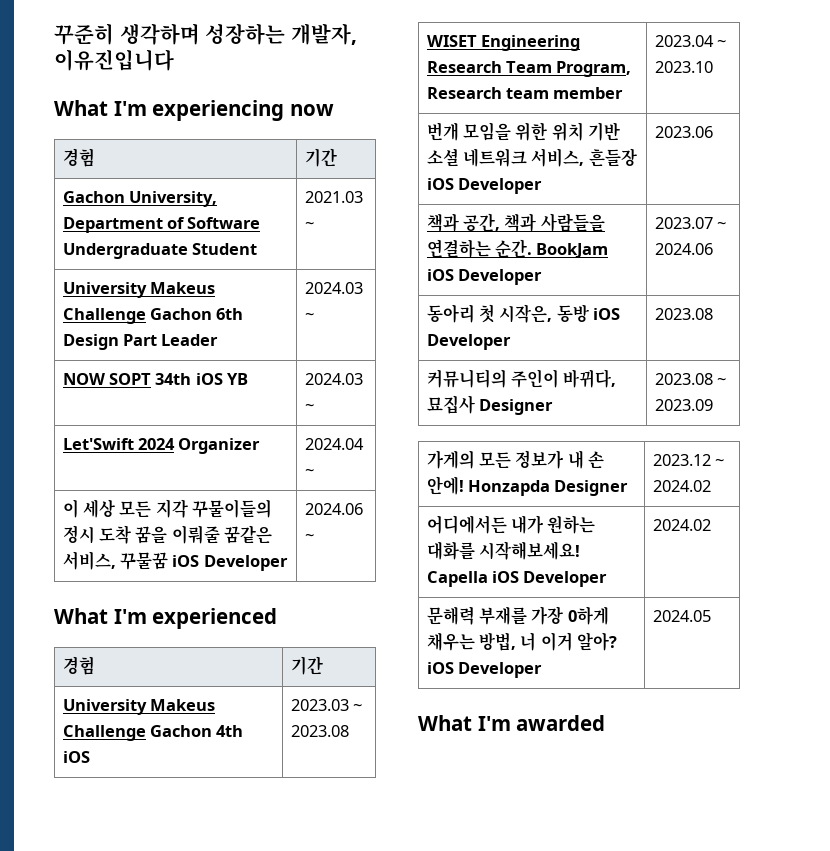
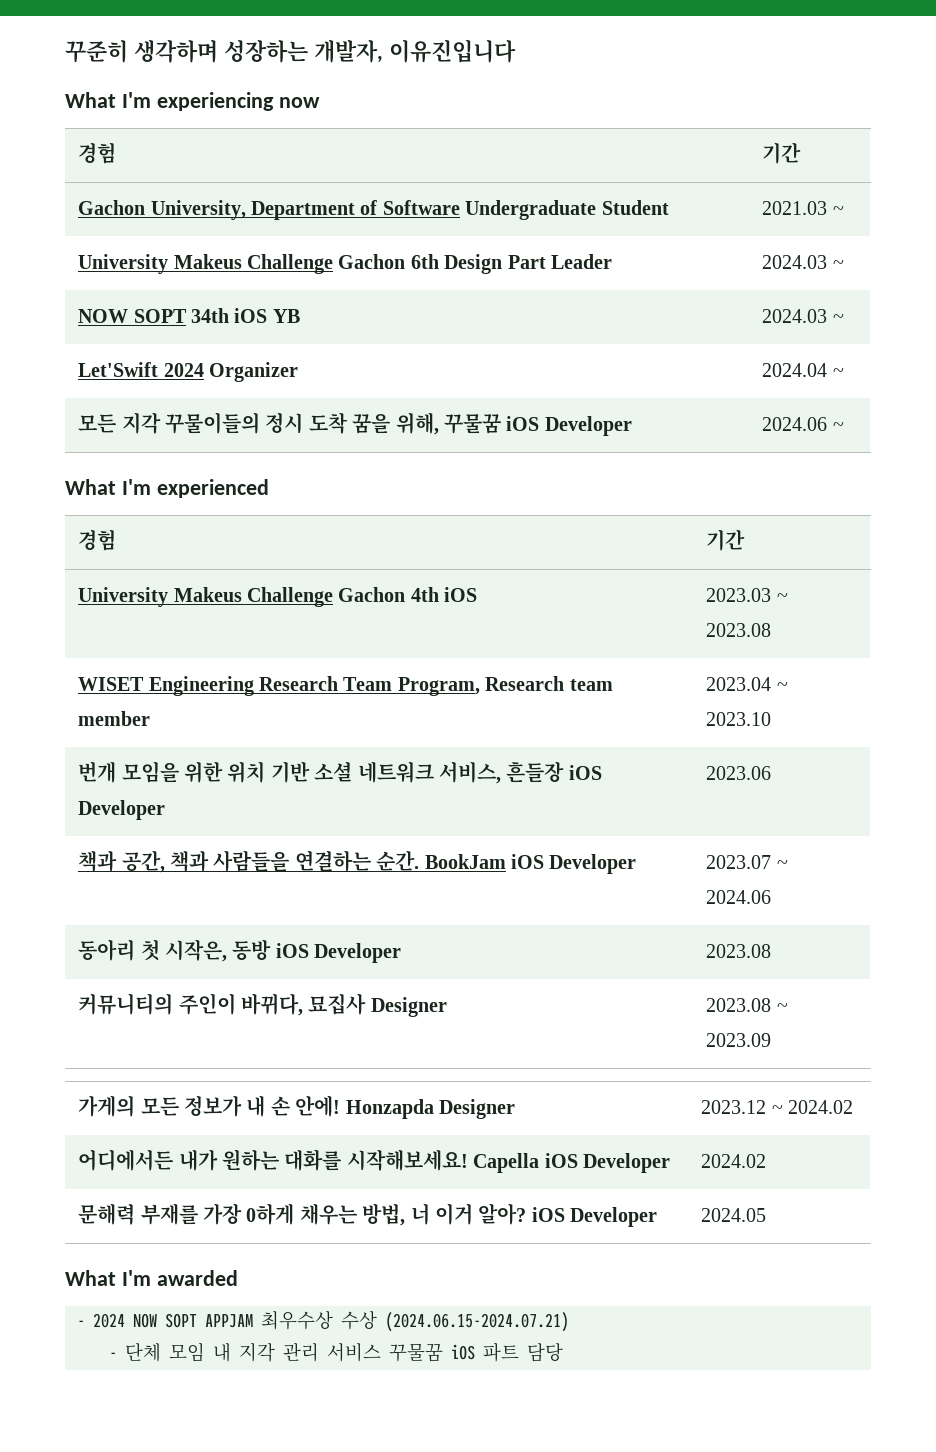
[62,499,116,518] 이 세상 -> (844, 372) none
[171,525,273,544] [62,551,116,570] 이뤄줄 꿈같은 서비스, -> [395,412,439,435] 위해,
(606, 723) none -> [77,1311,569,1332] [109,1342,563,1362] // - 2024 NOW SOPT APPJAM 최우수상 수상 (2024.06.15-2024.07.21) // - 단체 모임 내 지각 관리 서비스 꾸물꿈 iOS 파트 담당

